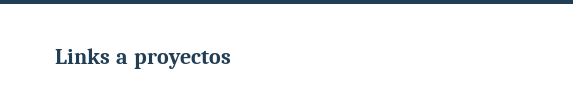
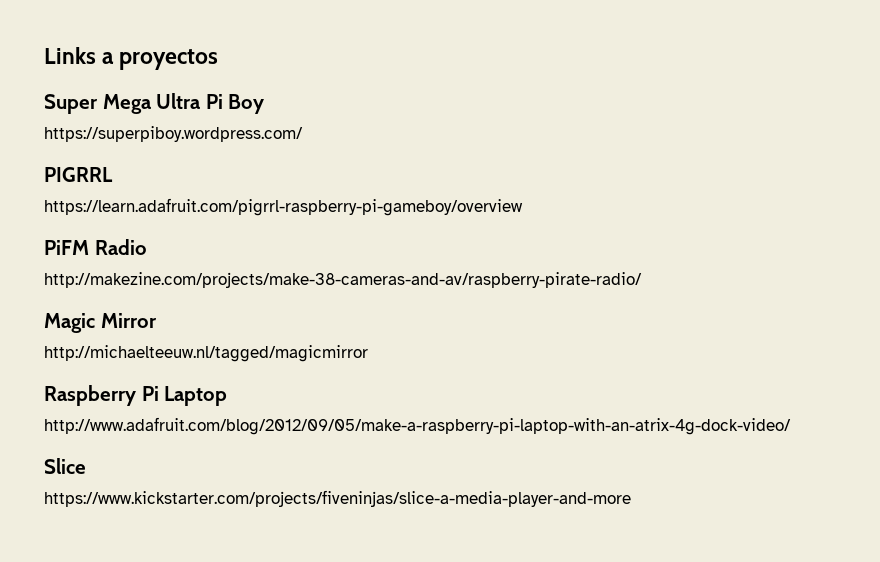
(231, 60) none -> [44,93,265,114] [44,126,303,142] [44,167,113,182] [44,198,523,216] [44,239,147,255] [44,272,642,288] [44,313,157,333] [44,345,368,362] [44,385,228,406] [44,417,791,435] [44,458,86,474] [44,490,631,507] // Super Mega Ultra Pi Boy // https://superpiboy.wordpress.com/ // PIGRRL // https://learn.adafruit.com/pigrrl-raspberry-pi-gameboy/overview // PiFM Radio // http://makezine.com/projects/make-38-cameras-and-av/raspberry-pirate-radio/ // Magic Mirror // http://michaelteeuw.nl/tagged/magicmirror // Raspberry Pi Laptop // http://www.adafruit.com/blog/2012/09/05/make-a-raspberry-pi-laptop-with-an-atrix-4g-dock-video/ // Slice // https://www.kickstarter.com/projects/fiveninjas/slice-a-media-player-and-more

